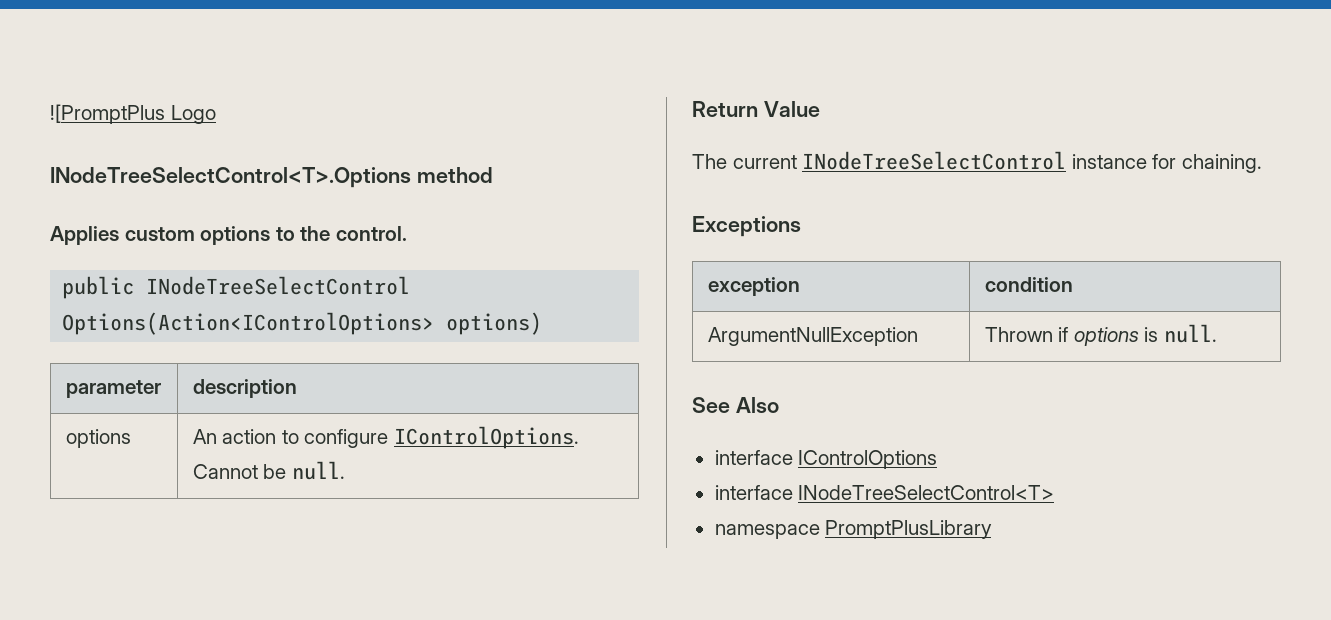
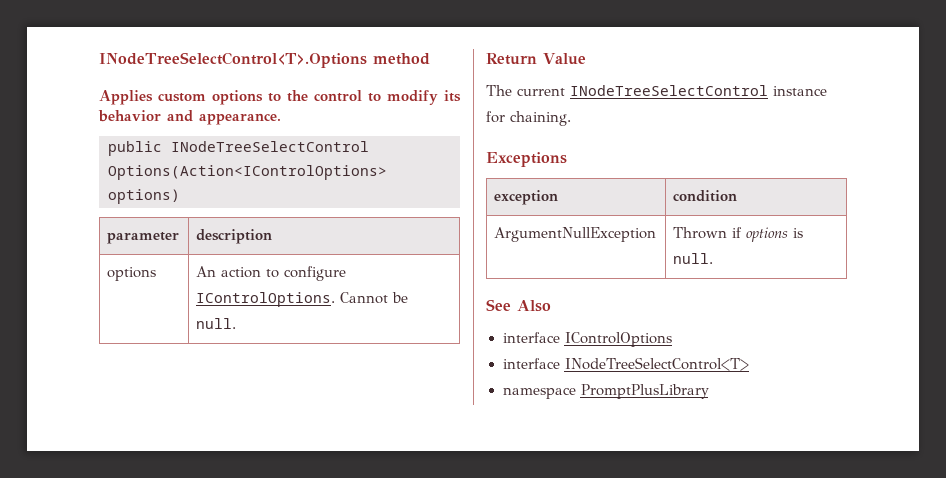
[50,104,216,124] ![PromptPlus Logo // -> (99, 60) none
[335,226,407,241] control. -> [314,90,461,105] [98,110,281,125] control to modify its behavior and appearance.

